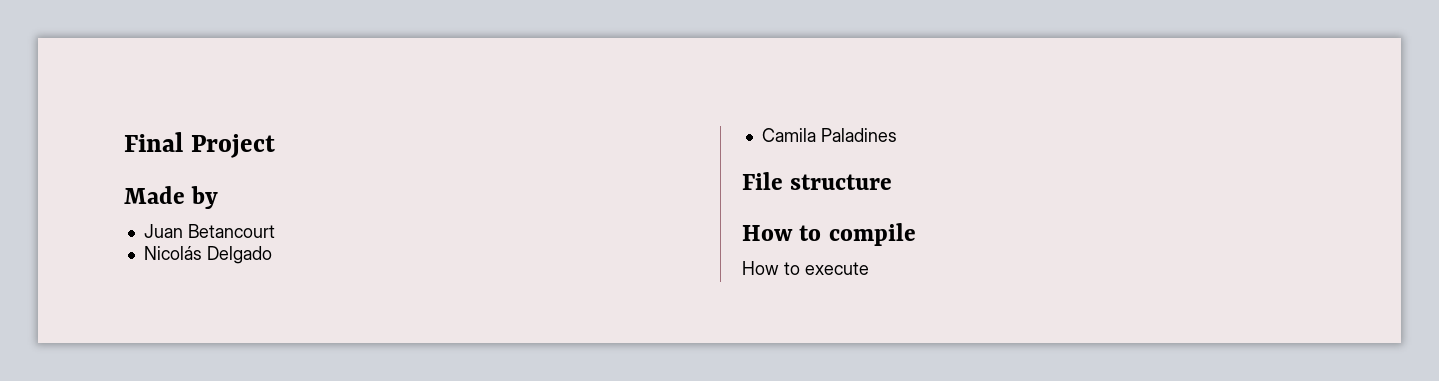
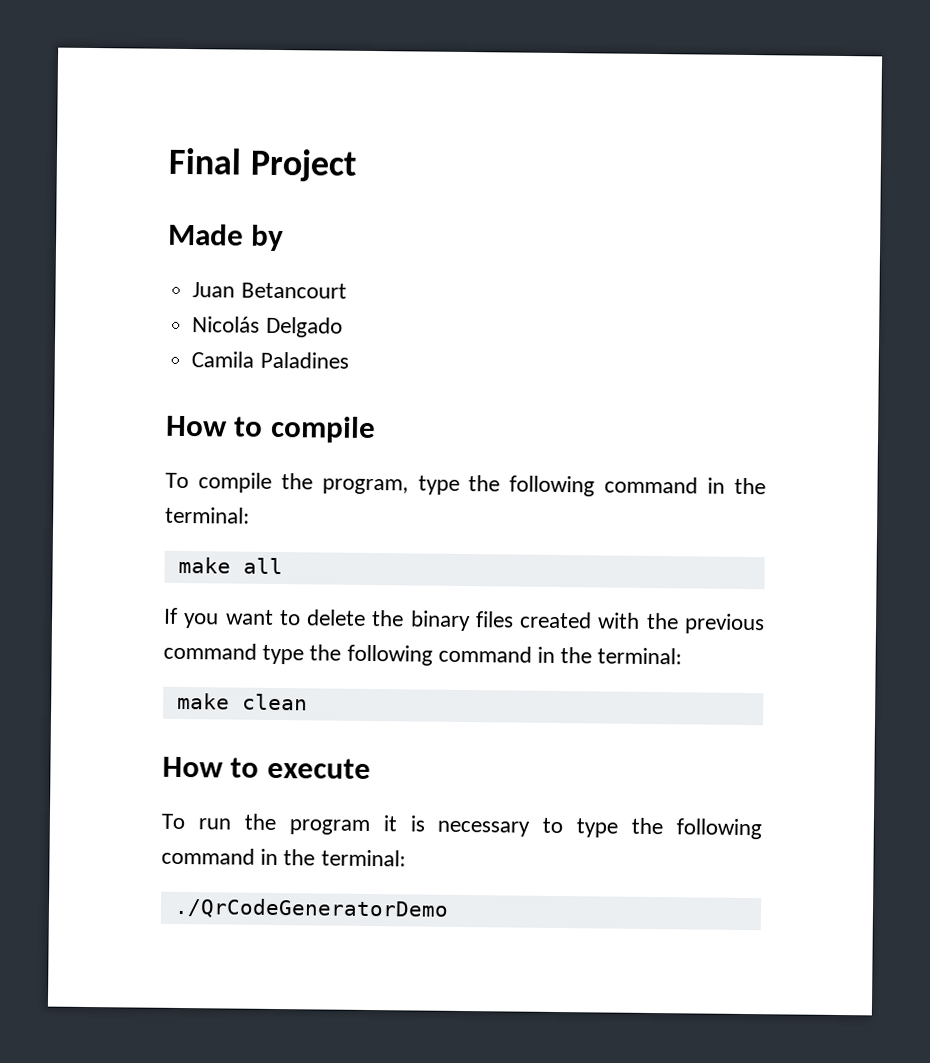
[742,172,893,190] // File structure -> (349, 360) none
[742,261,869,275] How to execute -> [165,472,767,497] [165,506,250,524] [177,556,283,575] [164,607,765,635] [163,642,683,666] [176,692,308,711] [162,756,371,780] [161,813,762,840] [161,847,406,867] [173,897,449,920] To compile the program, type the following command in the terminal: // make all // If you want to delete the binary files created with the previous command type the following command in the terminal: // make clean // How to execute // To run the program it is necessary to type the following command in the terminal: // ./QrCodeGeneratorDemo

